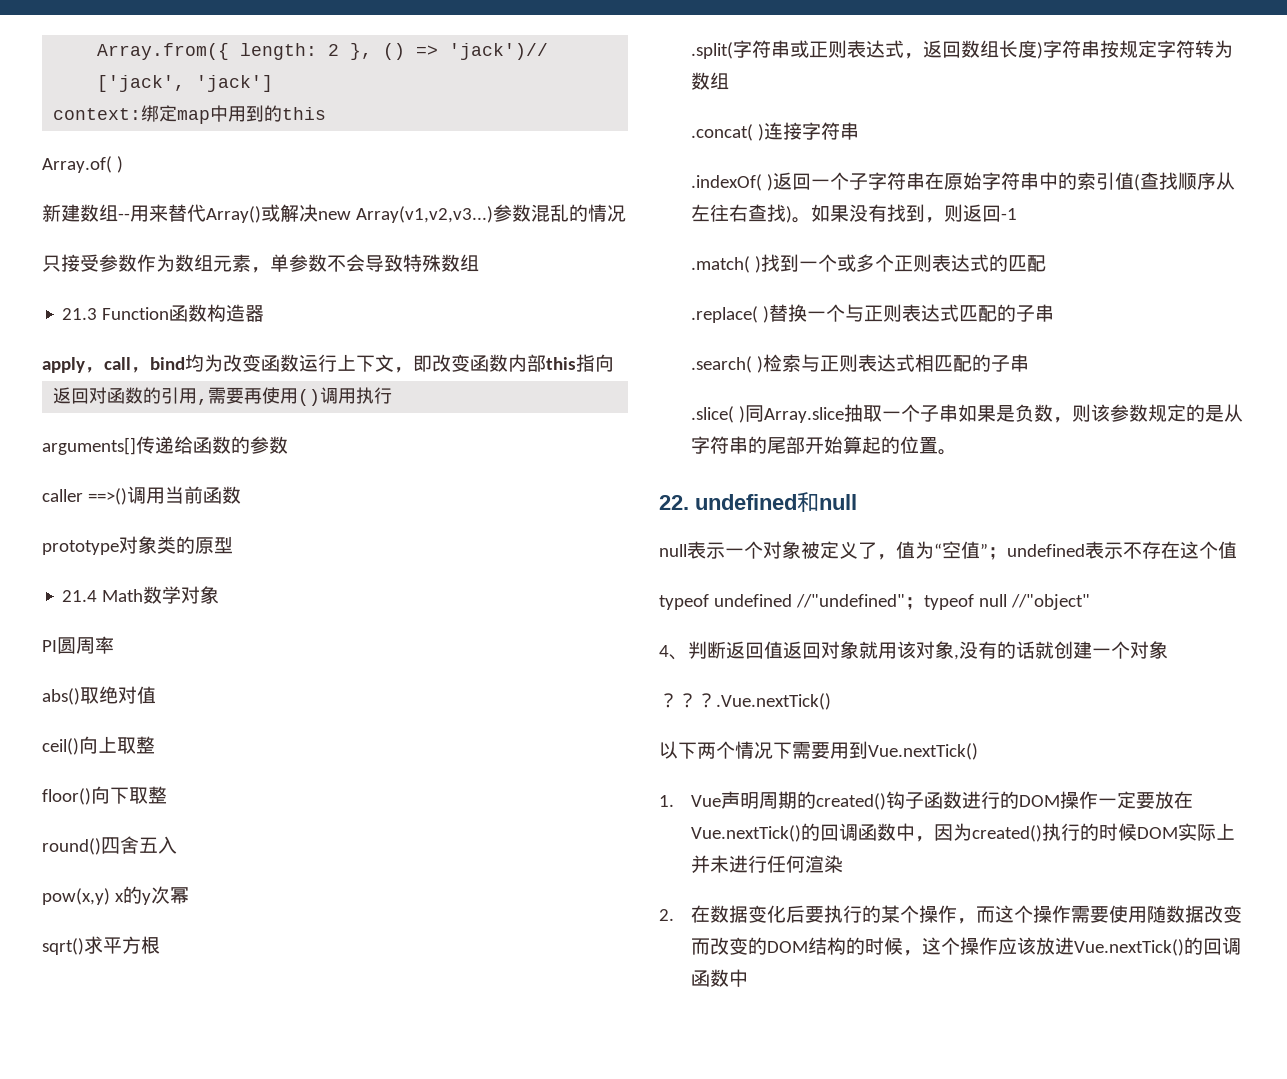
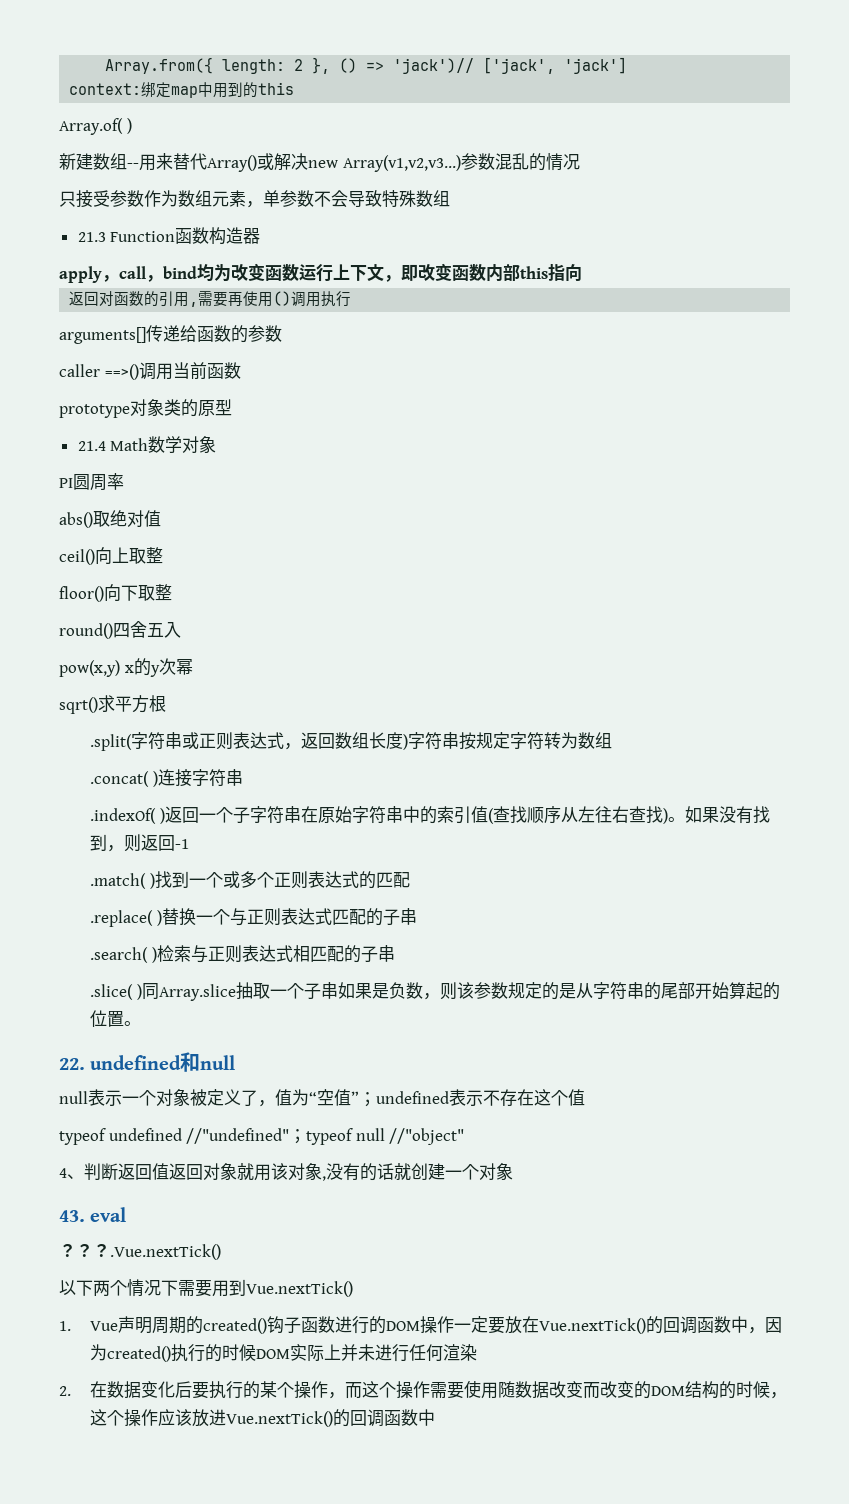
(1168, 650) none -> [59,1207,127,1222] // 43. eval

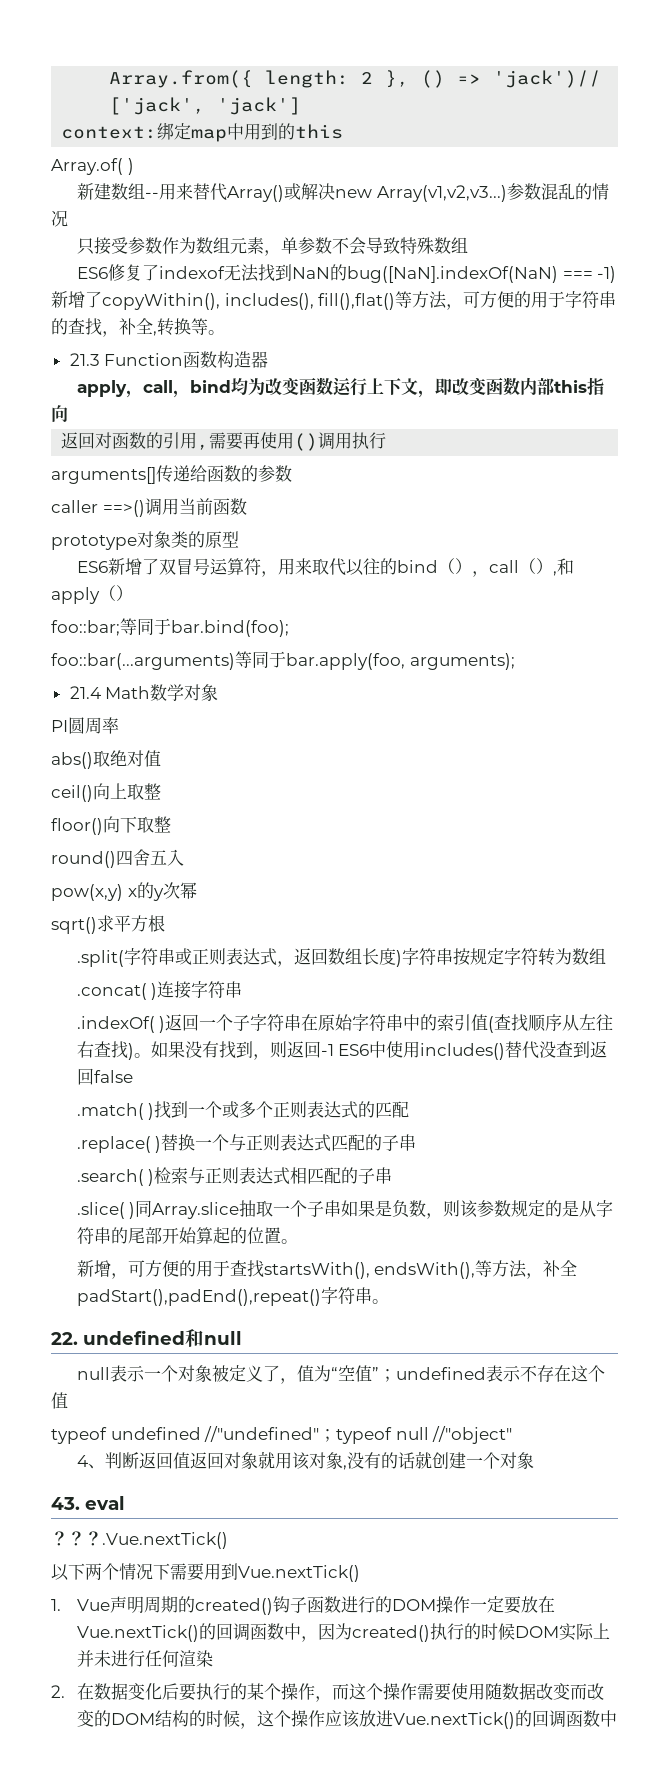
(450, 198) none -> [77,264,617,283] [51,291,617,310] [51,318,225,337] // ES6修复了indexof无法找到NaN的bug([NaN].indexOf(NaN) === -1)新增了copyWithin(), includes(), fill(),flat()等方法，可方便的用于字符串的查找，补全,转换等。
(232, 407) none -> [77,558,575,577] [51,585,133,604] [51,618,289,637] [51,651,515,670] // ES6新增了双冒号运算符，用来取代以往的bind（），call（）,和apply（） // foo::bar;等同于bar.bind(foo); // foo::bar(...arguments)等同于bar.apply(foo, arguments);
(189, 844) none -> [338,1041,608,1060] [76,1068,133,1085] ES6中使用includes()替代没查到返回false
(141, 1023) none -> [76,1260,578,1279] [76,1287,389,1306] // 新增，可方便的用于查找startsWith(), endsWith(),等方法，补全padStart(),padEnd(),repeat()字符串。

